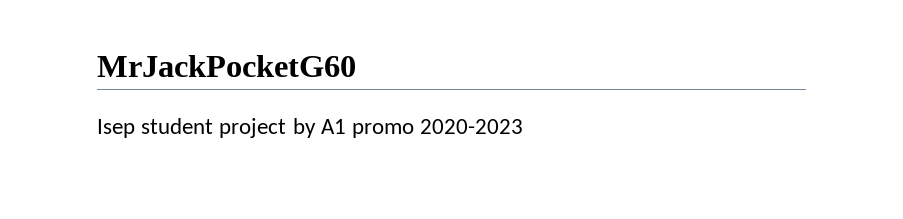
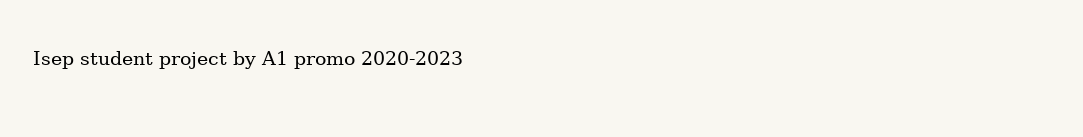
[97,55,356,77] MrJackPocketG60 // -> (33, 60) none

